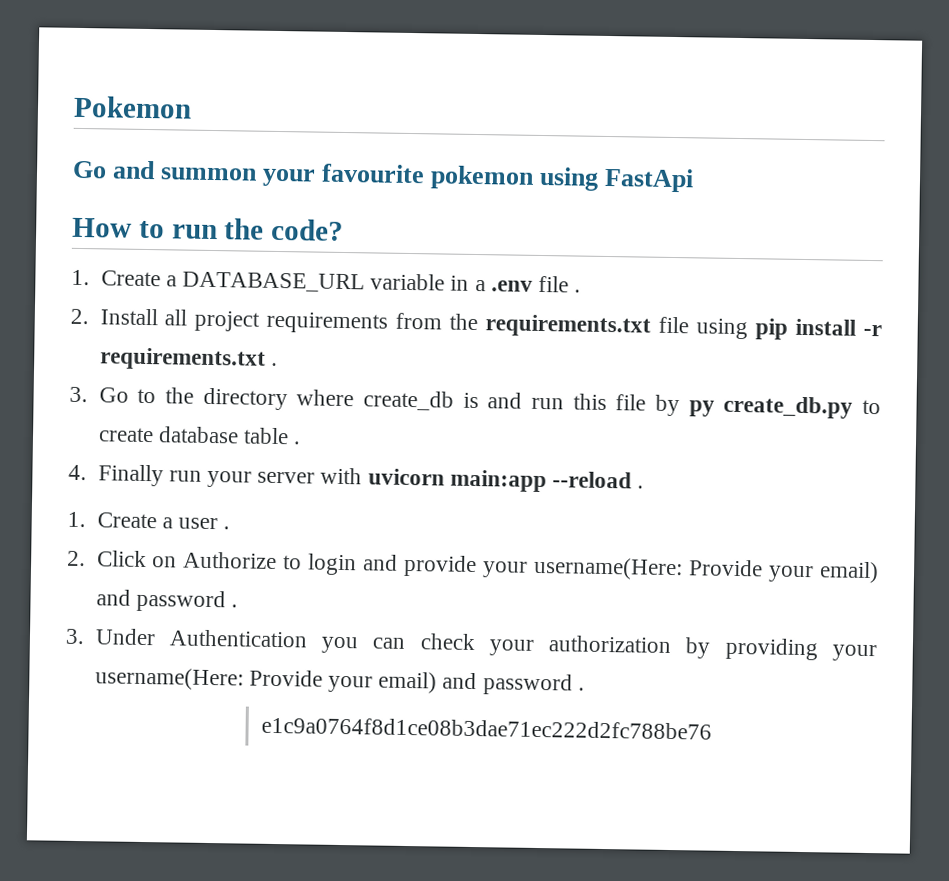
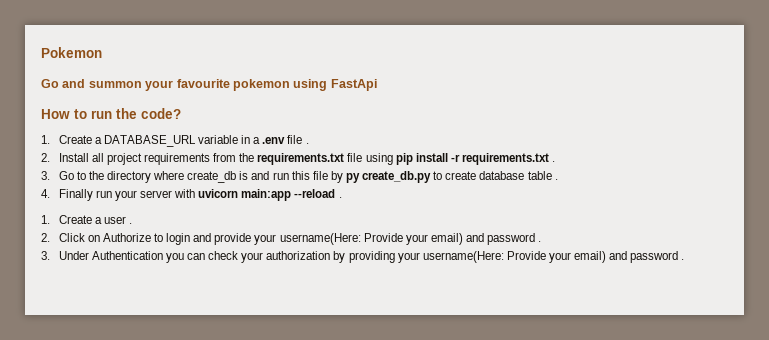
[260,716,712,740] // e1c9a0764f8d1ce08b3dae71ec222d2fc788be76 -> (685, 259) none

